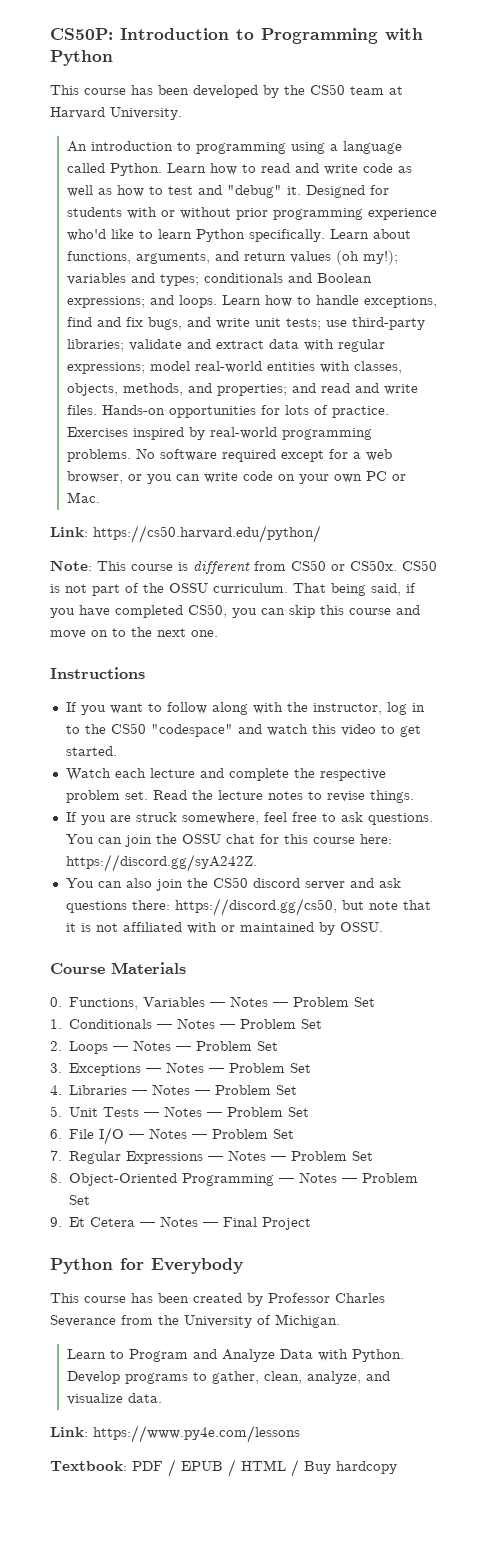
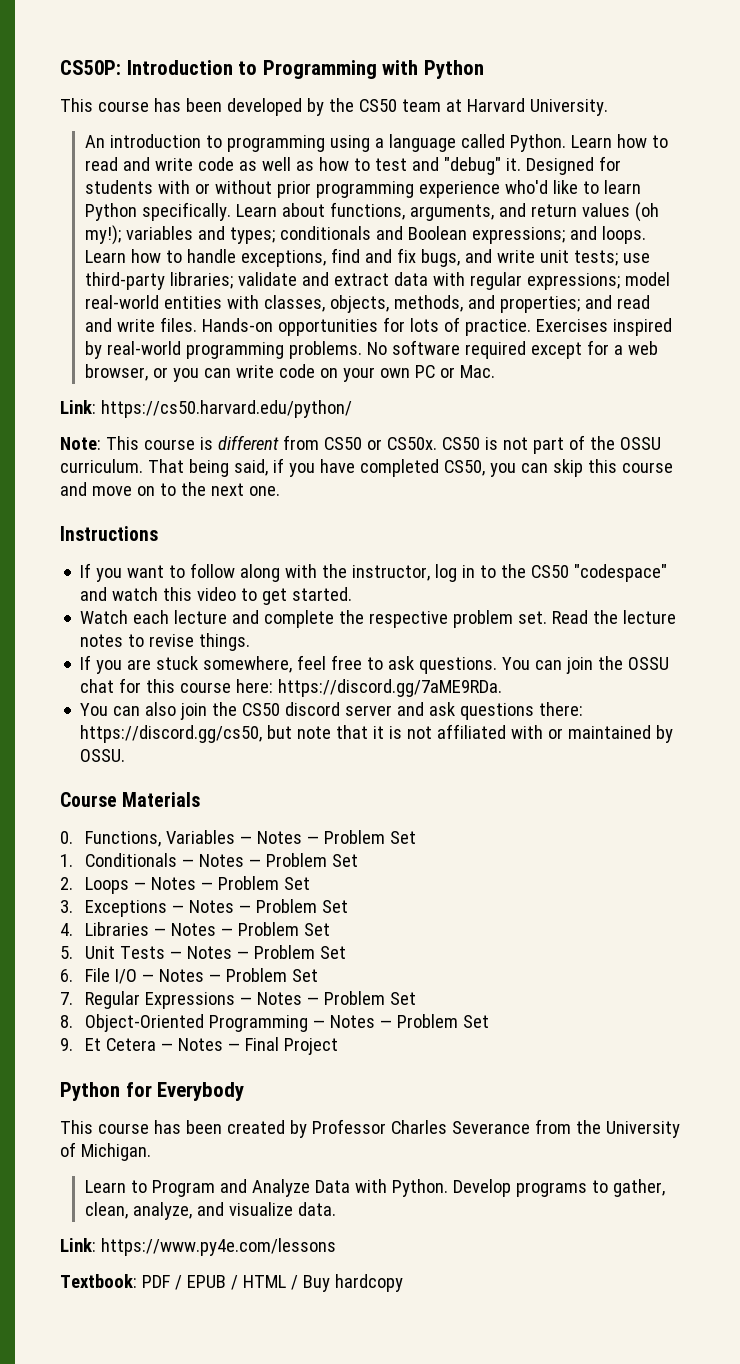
[135,812,177,822] struck -> [156,656,199,670] stuck
[65,854,257,872] https://discord.gg/syA242Z. -> [278,679,503,697] https://discord.gg/7aME9RDa.

